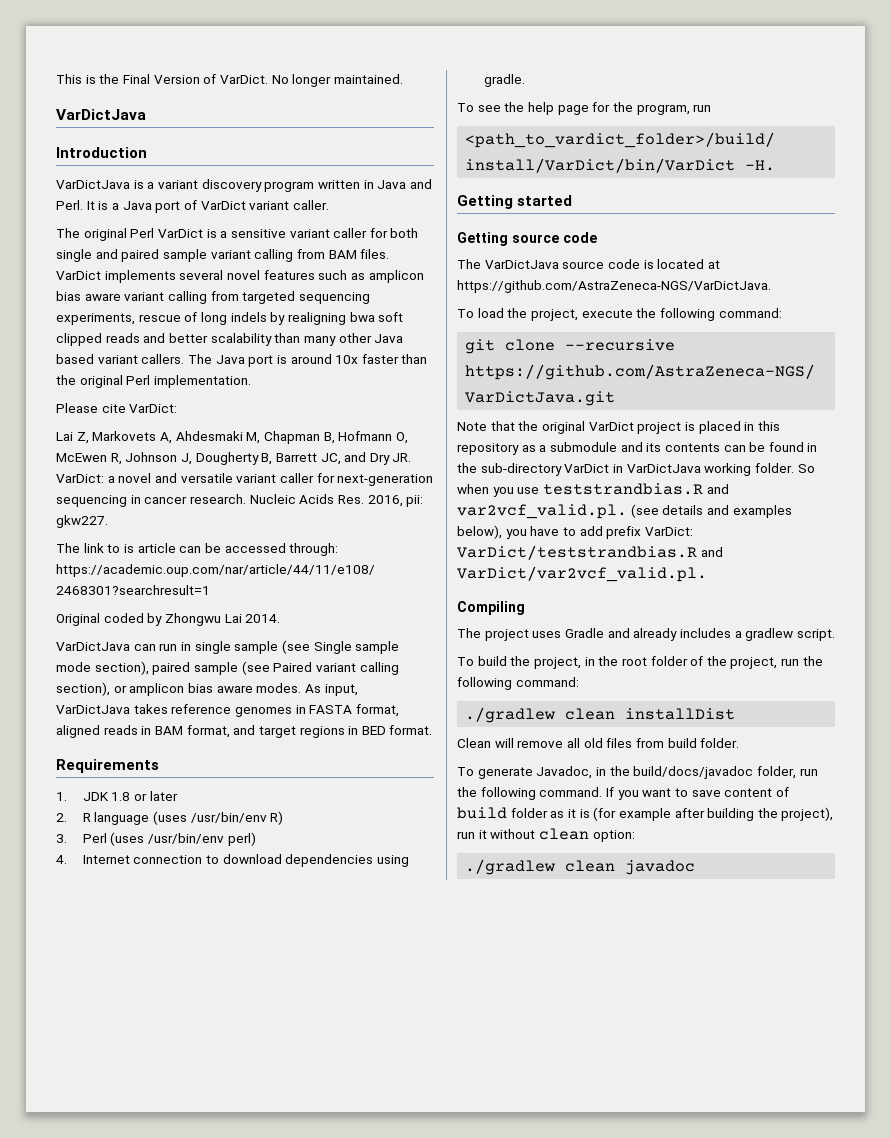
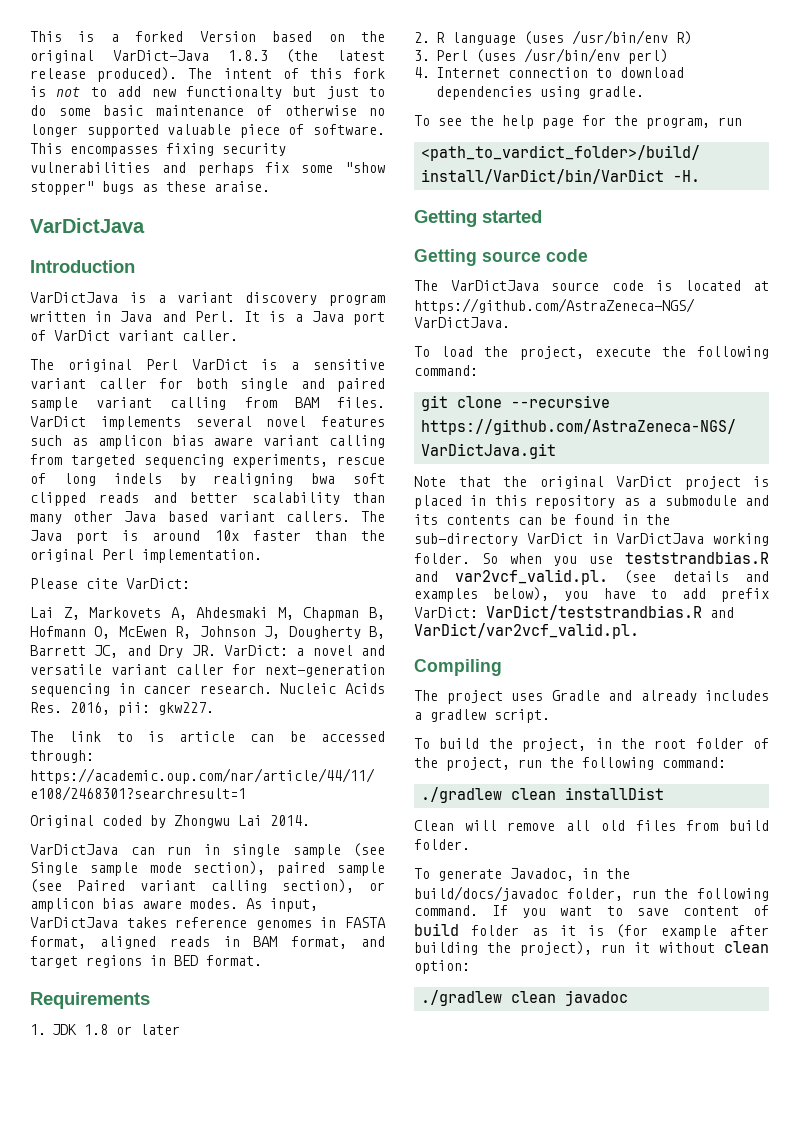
[99,74,403,87] the Final Version of VarDict. No longer maintained. -> [110,31,386,42] [30,49,385,63] [30,67,385,82] [30,86,385,99] [30,105,385,116] [30,124,385,138] [30,143,286,157] [30,162,386,176] [30,181,270,195] a forked Version based on the original VarDict-Java 1.8.3 (the latest release produced). The intent of this fork is not to add new functionalty but just to do some basic maintenance of otherwise no longer supported valuable piece of software. This encompasses fixing security vulnerabilities and perhaps fix some "show stopper" bugs as these araise.

